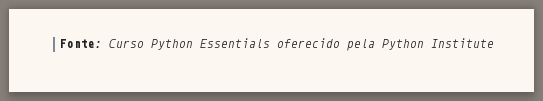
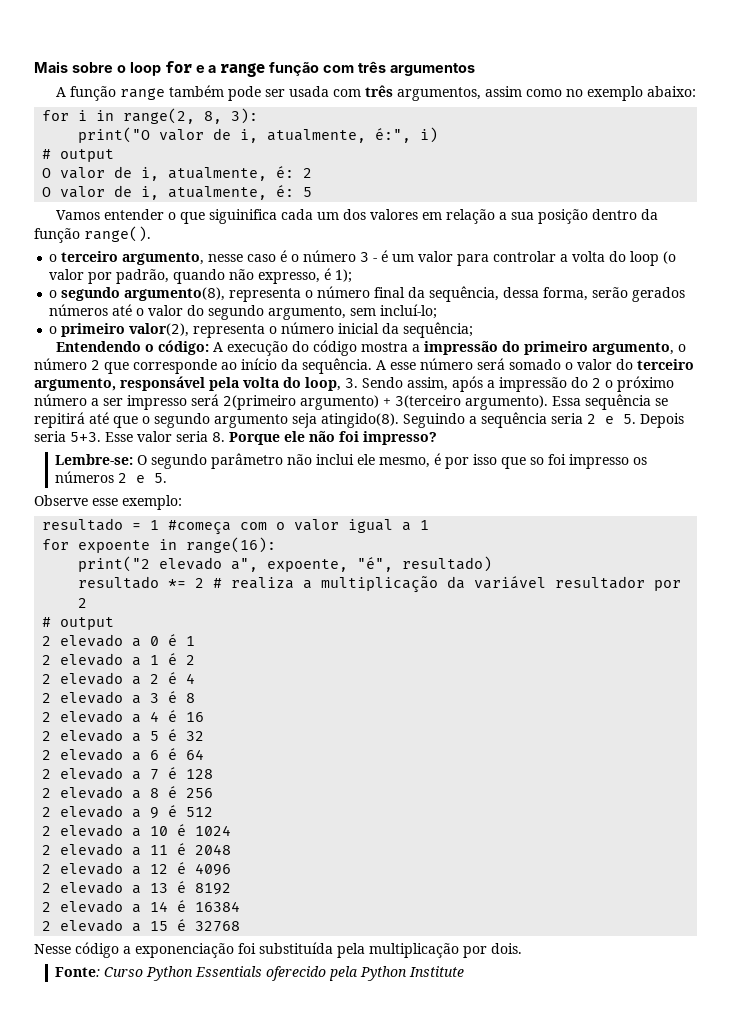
(59, 43) none -> [34,61,476,77] [55,85,696,101] [42,108,259,124] [78,127,439,143] [42,149,115,162] [42,166,313,181] [42,185,313,200] [55,209,658,224] [34,226,151,243] [49,250,677,266] [49,268,353,284] [49,286,686,302] [49,304,438,320] [49,322,474,338] [55,340,686,356] [34,358,694,374] [34,376,674,392] [34,394,668,410] [34,412,684,428] [34,431,437,445] [55,453,648,469] [55,471,168,483] [34,495,182,510] [42,518,430,535] [42,537,277,553] [78,556,493,572] [78,576,682,593] [78,598,88,608] [42,617,115,630] [42,634,196,647] [42,653,196,666] [42,672,196,685] [42,691,196,704] [42,710,205,723] [42,729,205,742] [42,748,205,761] [42,767,214,780] [42,786,214,799] [42,805,214,819] [42,824,232,837] [42,843,232,856] [42,862,232,876] [42,881,232,895] [42,900,241,913] [42,919,241,932] [34,942,522,958] Mais sobre o loop for e a range função com três argumentos // A função range também pode ser usada com três argumentos, assim como no exemplo abaixo: // for i in range(2, 8, 3): // print("O valor de i, atualmente, é:", i) // # output // O valor de i, atualmente, é: 2 // O valor de i, atualmente, é: 5 // Vamos entender o que siguinifica cada um dos valores em relação a sua posição dentro da função range(). // o terceiro argumento, nesse caso é o número 3 - é um valor para controlar a volta do loop (o valor por padrão, quando não expresso, é 1); // o segundo argumento(8), representa o número final da sequência, dessa forma, serão gerados números até o valor do segundo argumento, sem incluí-lo; // o primeiro valor(2), representa o número inicial da sequência; // Entendendo o código: A execução do código mostra a impressão do primeiro argumento, o número 2 que corresponde ao início da sequência. A esse número será somado o valor do terceiro argumento, responsável pela volta do loop, 3. Sendo assim, após a impressão do 2 o próximo número a ser impresso será 2(primeiro argumento) + 3(terceiro argumento). Essa sequência se repitirá até que o segundo argumento seja atingido(8). Seguindo a sequência seria 2 e 5. Depois seria 5+3. Esse valor seria 8. Porque ele não foi impresso? // Lembre-se: O segundo parâmetro não inclui ele mesmo, é por isso que so foi impresso os números 2 e 5. // Observe esse exemplo: // resultado = 1 #começa com o valor igual a 1 // for expoente in range(16): // print("2 elevado a", expoente, "é", resultado) // resultado *= 2 # realiza a multiplicação da variável resultador por 2 // # output // 2 elevado a 0 é 1 // 2 elevado a 1 é 2 // 2 elevado a 2 é 4 // 2 elevado a 3 é 8 // 2 elevado a 4 é 16 // 2 elevado a 5 é 32 // 2 elevado a 6 é 64 // 2 elevado a 7 é 128 // 2 elevado a 8 é 256 // 2 elevado a 9 é 512 // 2 elevado a 10 é 1024 // 2 elevado a 11 é 2048 // 2 elevado a 12 é 4096 // 2 elevado a 13 é 8192 // 2 elevado a 14 é 16384 // 2 elevado a 15 é 32768 // Nesse código a exponenciação foi substituída pela multiplicação por dois. //

